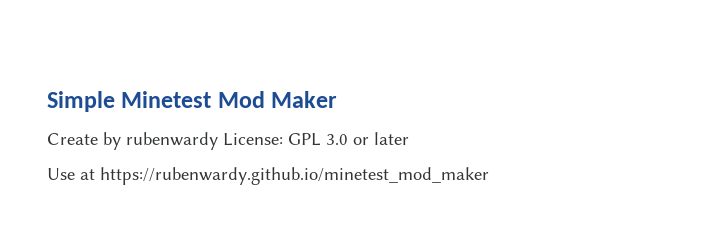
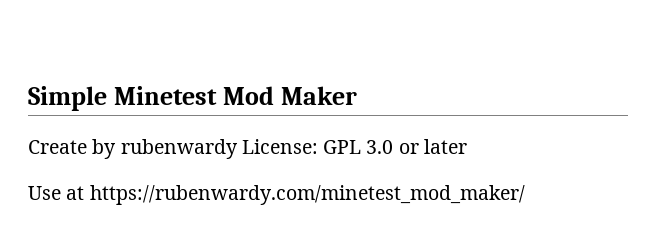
[100,167,489,185] https://rubenwardy.github.io/minetest_mod_maker -> [89,185,525,205] https://rubenwardy.com/minetest_mod_maker/

